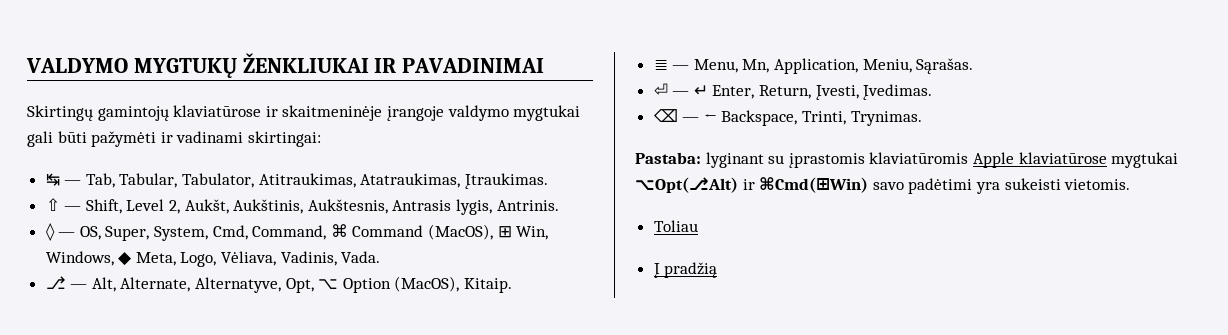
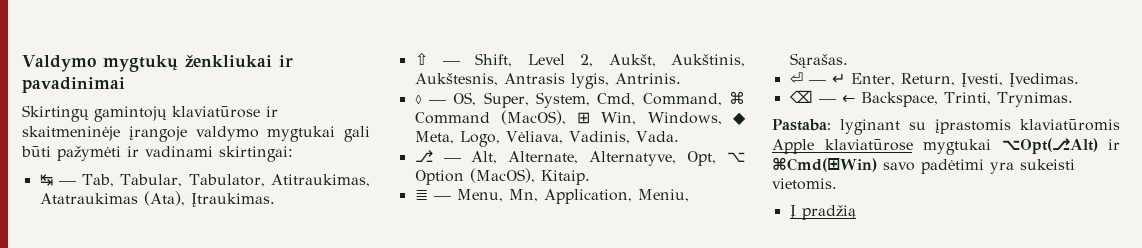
[26,53,545,78] VALDYMO MYGTUKŲ ŽENKLIUKAI IR PAVADINIMAI -> [22,55,293,72] [22,77,125,93] Valdymo mygtukų ženkliukai ir pavadinimai
[360,173,461,188] Atatraukimas, -> [39,191,185,206] Atatraukimas (Ata),
[653,220,698,232] // Toliau -> (837, 184) none

